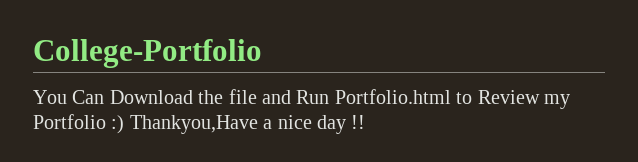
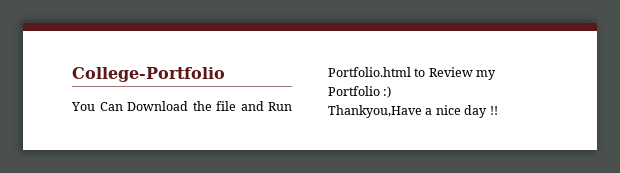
(125, 124) none -> (392, 92) //

